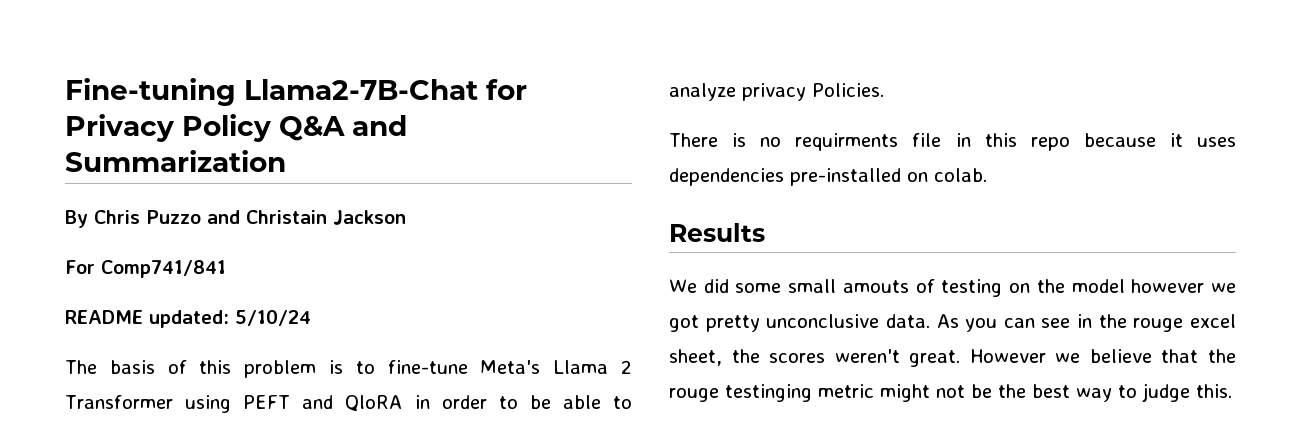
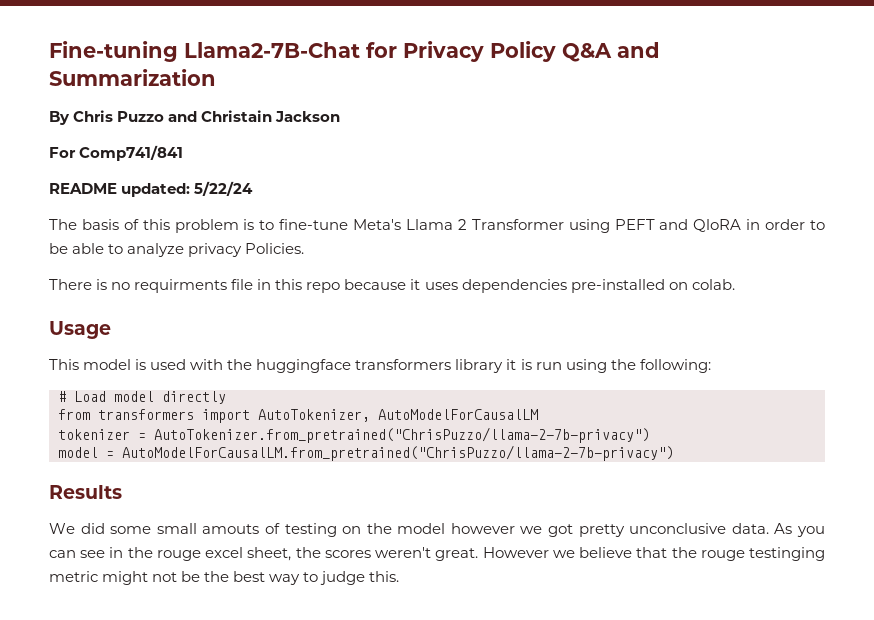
[235,310,311,326] 5/10/24 -> [194,181,254,196] 5/22/24
(987, 175) none -> [49,321,111,339] [49,359,711,373] [58,391,226,404] [58,409,538,423] [58,427,650,443] [58,445,674,461] // Usage // This model is used with the huggingface transformers library it is run using the following: // # Load model directly // from transformers import AutoTokenizer, AutoModelForCausalLM // tokenizer = AutoTokenizer.from_pretrained("ChrisPuzzo/llama-2-7b-privacy") // model = AutoModelForCausalLM.from_pretrained("ChrisPuzzo/llama-2-7b-privacy")

